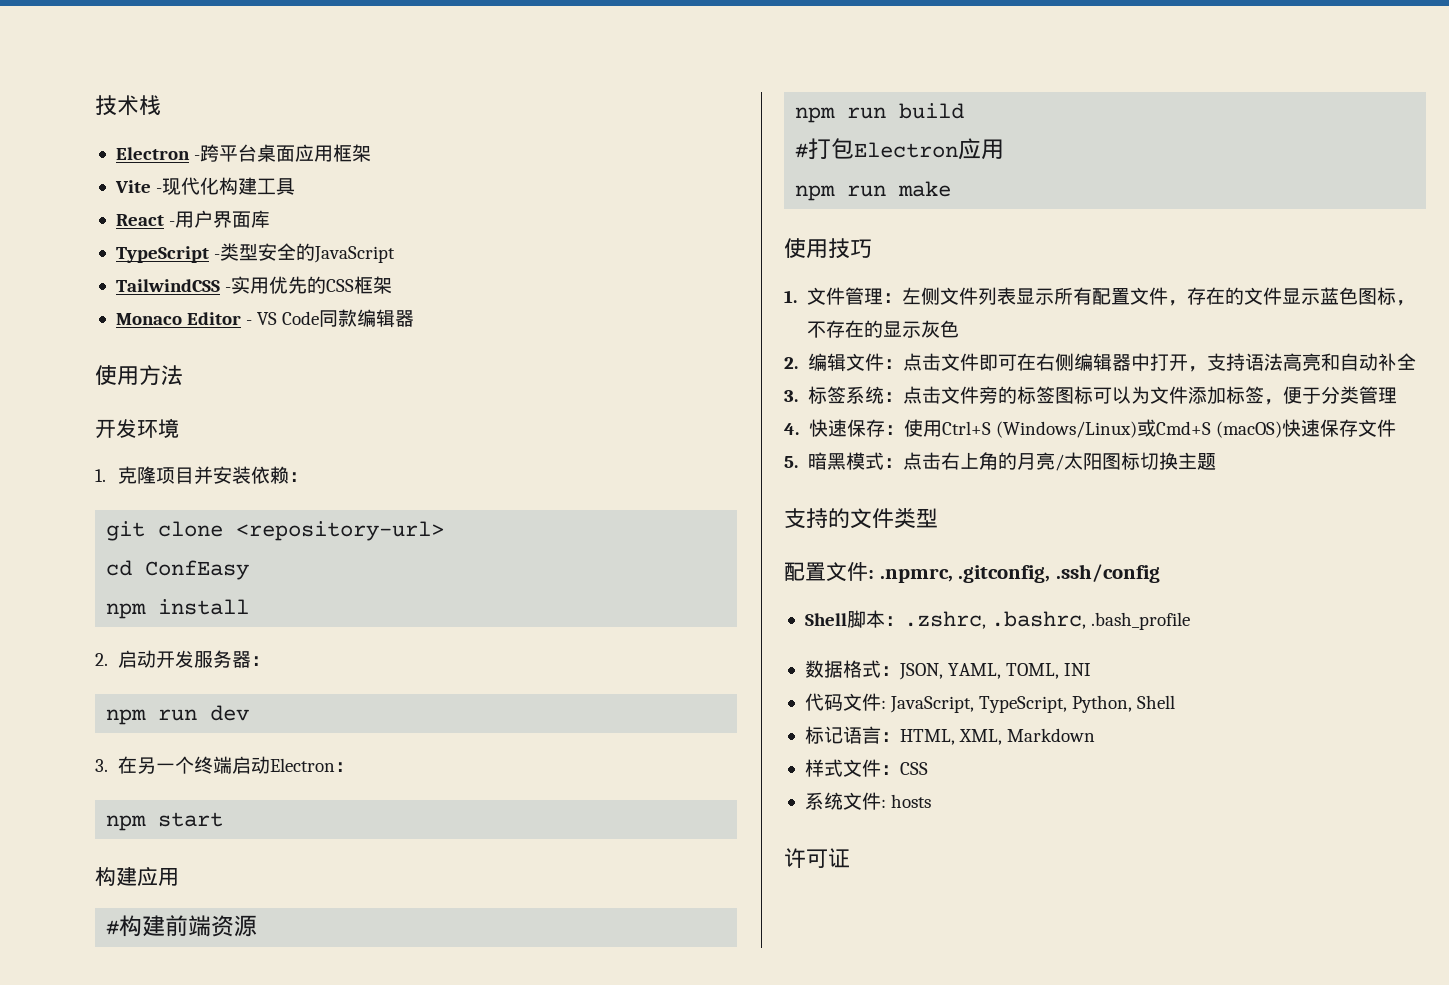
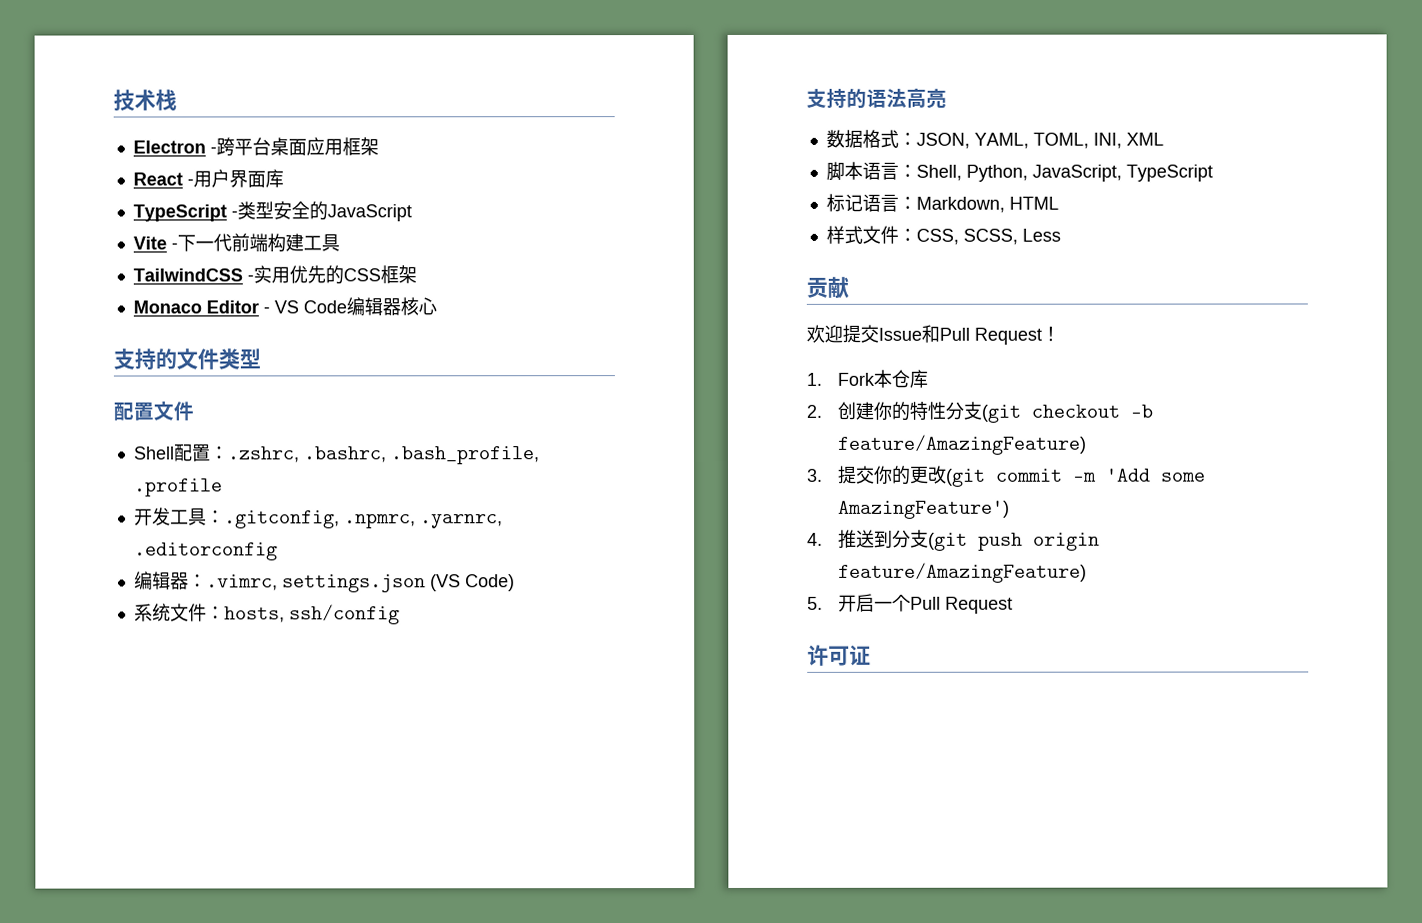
[114,177,296,195] // Vite -现代化构建工具 -> (379, 146) none
(396, 254) none -> [132,233,340,253] // Vite -下一代前端构建工具
[319,309,415,328] [95,365,183,385] [95,418,179,439] [95,466,308,484] [106,521,445,541] [106,560,250,580] [106,599,250,619] [95,650,270,668] [106,705,250,725] [95,756,354,774] [106,812,224,831] [95,866,179,886] [106,915,258,937] [795,103,965,123] [795,138,1005,160] [795,181,952,201] [784,238,872,259] [784,287,1415,306] [806,320,959,338] [784,353,1416,372] [784,386,1397,405] [784,419,1396,438] [784,452,1216,471] 同款编辑器 // 使用方法 // 开发环境 // 1.克隆项目并安装依赖： // git clone <repository-url> // cd ConfEasy // npm install // 2.启动开发服务器： // npm run dev // 3.在另一个终端启动Electron： // npm start // 构建应用 // #构建前端资源 // npm run build // #打包Electron应用 // npm run make // 使用技巧 // 1.文件管理：左侧文件列表显示所有配置文件，存在的文件显示蓝色图标，不存在的显示灰色 // 2.编辑文件：点击文件即可在右侧编辑器中打开，支持语法高亮和自动补全 // 3.标签系统：点击文件旁的标签图标可以为文件添加标签，便于分类管理 // 4.快速保存：使用Ctrl+S (Windows/Linux)或Cmd+S (macOS)快速保存文件 // 5.暗黑模式：点击右上角的月亮/太阳图标切换主题 -> [345,297,437,316] 编辑器核心
[868,564,1160,583] [804,610,885,628] : .npmrc, .gitconfig, .ssh/config // Shell脚本 -> [132,444,210,462] // Shell配置
[1091,612,1191,630] .bash_profile -> [389,446,540,465] [133,478,223,497] [133,507,503,529] [133,542,278,561] [133,571,515,593] [133,603,400,625] [806,87,947,109] .bash_profile, .profile // 开发工具：.gitconfig, .npmrc, .yarnrc, .editorconfig // 编辑器：.vimrc, settings.json (VS Code) // 系统文件：hosts, ssh/config // 支持的语法高亮
[1064,663,1092,676] [804,693,1176,713] INI // 代码文件: JavaScript, TypeScript, Python, Shell -> [1092,132,1164,149] [825,161,1213,182] INI, XML // 脚本语言：Shell, Python, JavaScript, TypeScript
[899,728,1096,745] HTML, XML, Markdown -> [915,196,1059,213] Markdown, HTML
[899,762,928,775] [804,792,932,810] CSS // 系统文件: hosts -> [915,228,1061,245] [806,276,849,299] [806,324,1060,345] [806,369,928,388] [806,401,1153,423] [836,434,1086,455] [807,465,1206,487] [837,500,1010,519] [807,529,1100,551] [837,562,1087,583] [807,593,1013,614] CSS, SCSS, Less // 贡献 // 欢迎提交Issue和Pull Request！ // 1. Fork本仓库 // 2.创建你的特性分支(git checkout -b feature/AmazingFeature) // 3.提交你的更改(git commit -m 'Add some AmazingFeature') // 4.推送到分支(git push origin feature/AmazingFeature) // 5.开启一个Pull Request

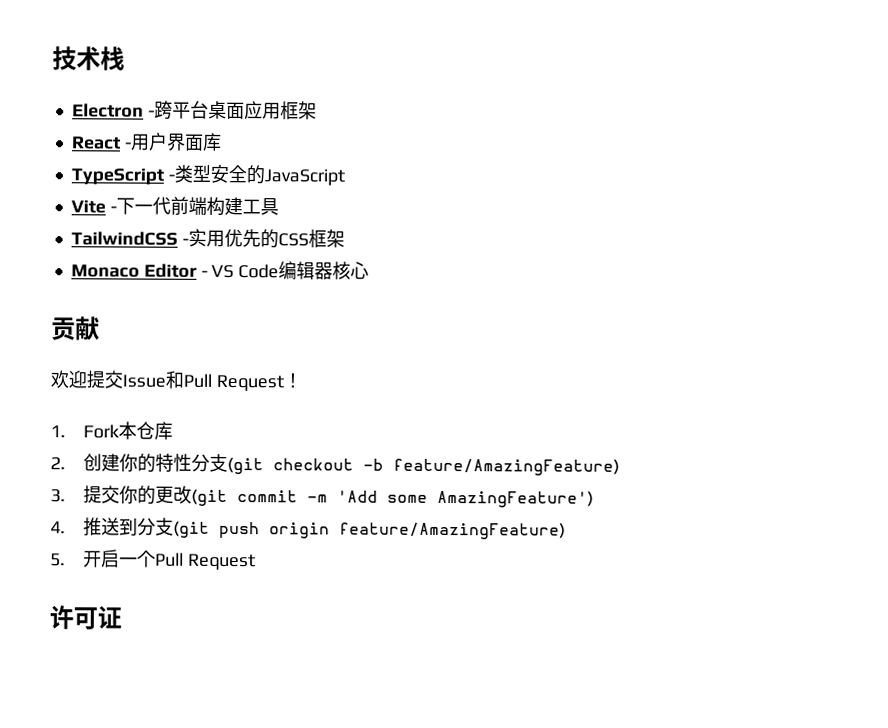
[113,348,261,370] [113,401,194,421] [132,444,540,465] [133,478,223,497] [133,507,503,529] [133,542,278,561] [133,571,515,593] [133,603,400,625] [806,87,947,109] [825,129,1164,149] [825,161,1213,182] [825,193,1059,213] [825,225,1061,245] // 支持的文件类型 // 配置文件 // Shell配置：.zshrc, .bashrc, .bash_profile, .profile // 开发工具：.gitconfig, .npmrc, .yarnrc, .editorconfig // 编辑器：.vimrc, settings.json (VS Code) // 系统文件：hosts, ssh/config // 支持的语法高亮 // 数据格式：JSON, YAML, TOML, INI, XML // 脚本语言：Shell, Python, JavaScript, TypeScript // 标记语言：Markdown, HTML // 样式文件：CSS, SCSS, Less -> (370, 270) none

